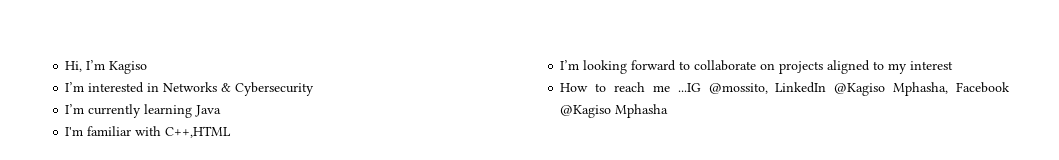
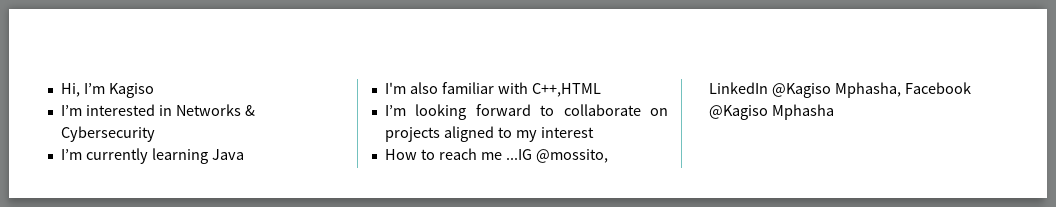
(84, 131) none -> [409,82,438,94] also

